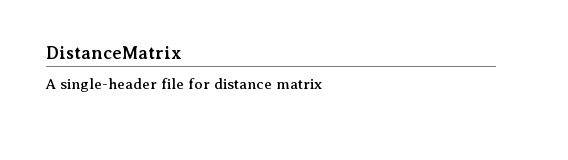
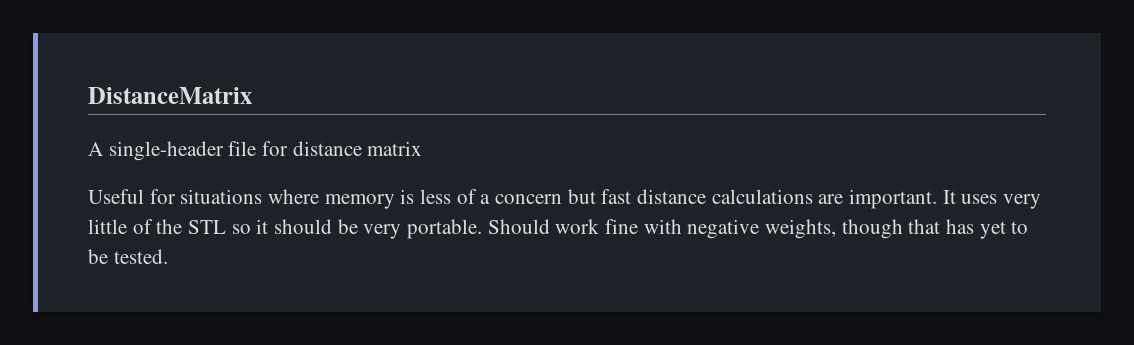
(323, 84) none -> [88,189,1042,209] [88,219,1029,239] [88,249,168,264] // Useful for situations where memory is less of a concern but fast distance calculations are important. It uses very little of the STL so it should be very portable. Should work fine with negative weights, though that has yet to be tested.

